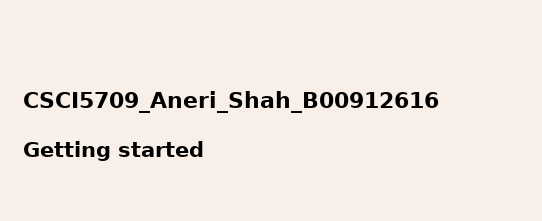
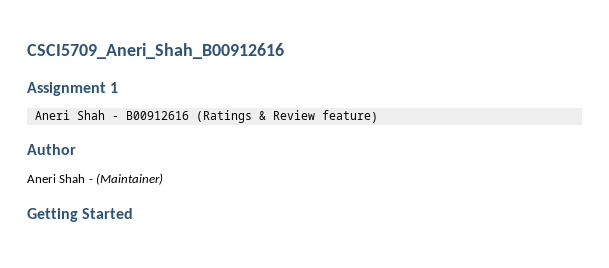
(439, 102) none -> [27,82,119,96] [34,110,378,123] [27,144,76,155] [27,173,164,185] // Assignment 1 // Aneri Shah - B00912616 (Ratings & Review feature) // Author // Aneri Shah - (Maintainer)
[118,141,204,157] started -> [82,208,134,219] Started

